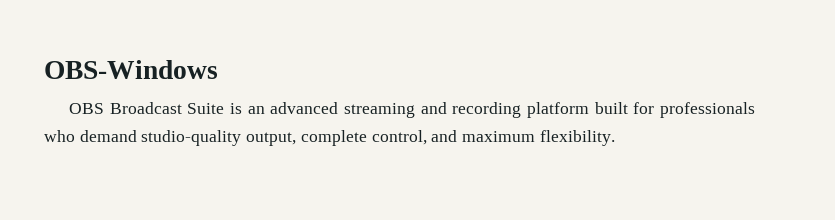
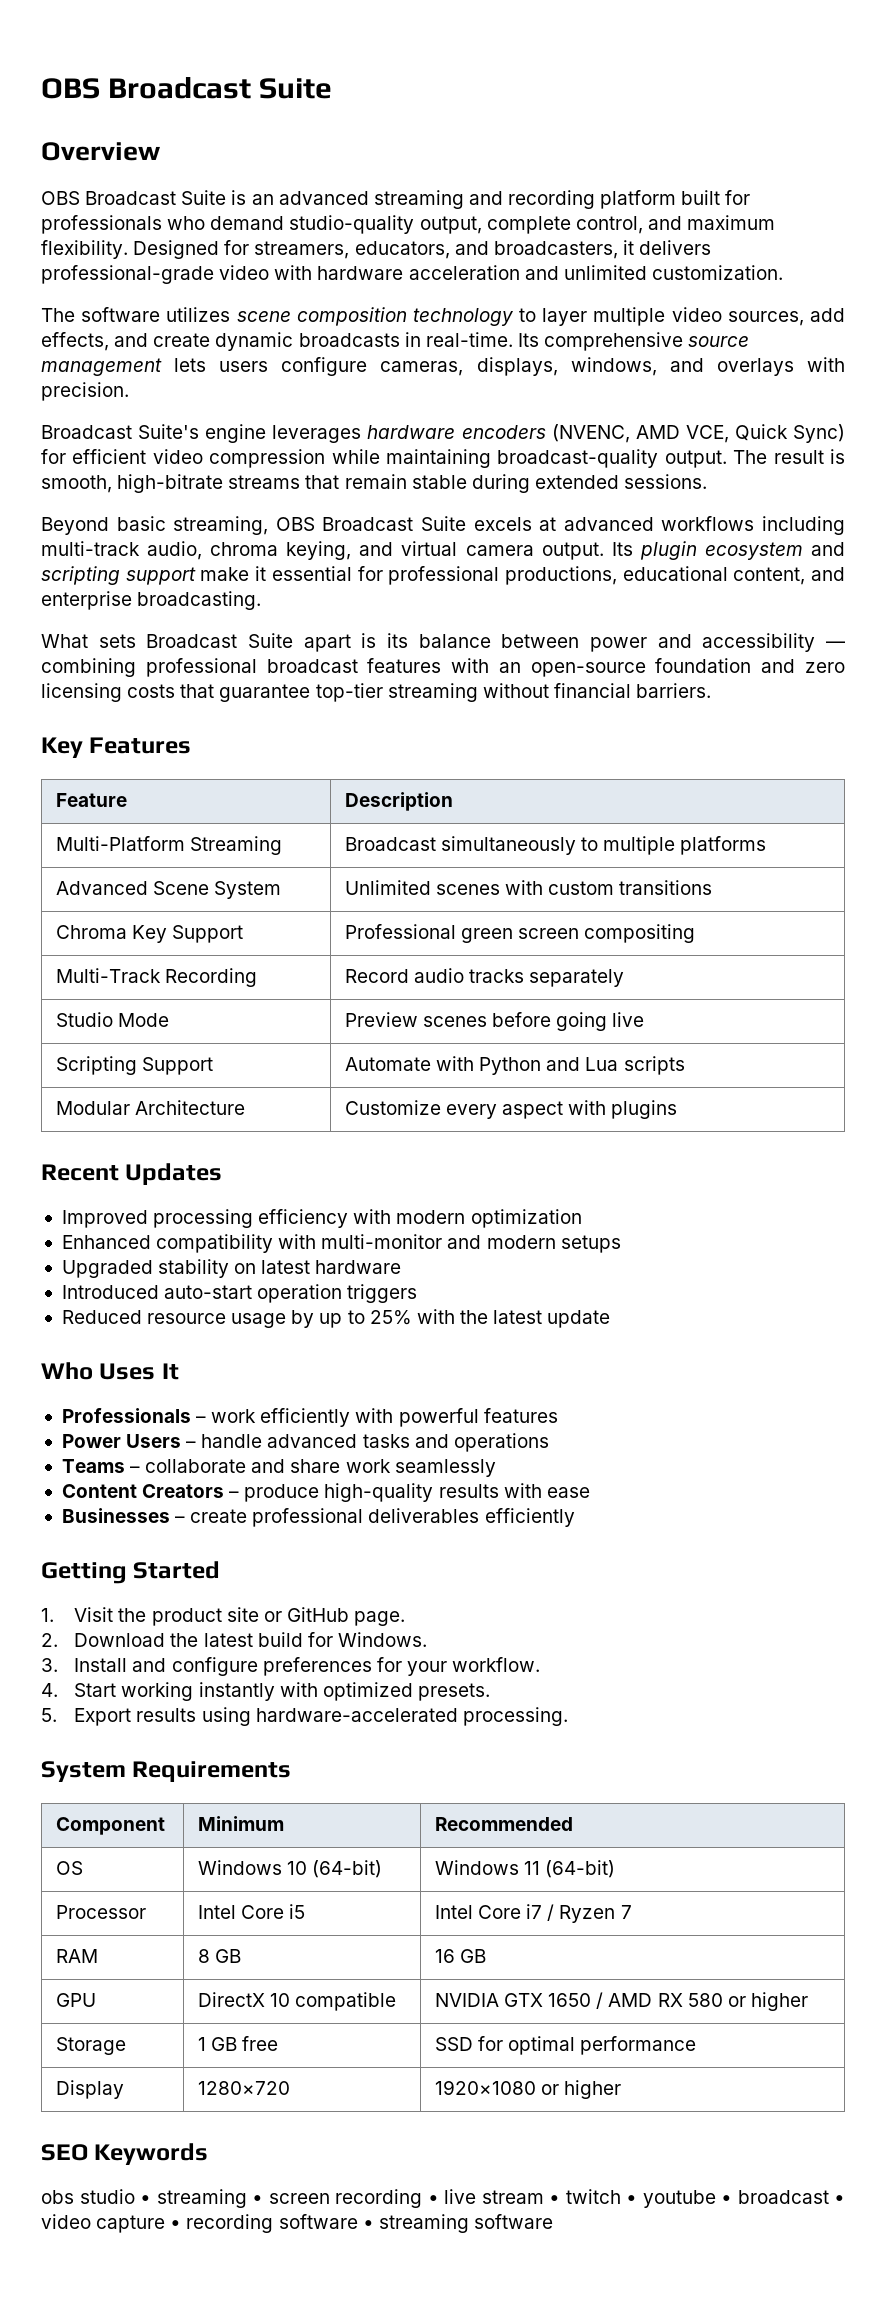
[44,60,218,79] OBS-Windows -> [41,77,333,99] [41,142,160,161] OBS Broadcast Suite // Overview
(615, 138) none -> [133,240,712,259] [41,265,783,284] [41,307,846,326] [41,332,750,351] [41,357,845,376] [41,382,129,401] [41,424,846,443] [41,449,845,468] [41,474,708,493] [41,516,846,535] [41,541,846,560] [41,566,846,585] [41,591,262,610] [41,633,845,652] [41,658,846,677] [41,683,712,702] [41,737,192,758] [55,793,127,807] [344,792,453,811] [55,836,283,855] [344,836,767,855] [55,881,282,899] [344,880,713,895] [55,925,244,943] [344,924,696,943] [55,968,258,987] [344,968,625,987] [55,1012,170,1027] [344,1012,645,1031] [55,1056,214,1075] [344,1056,685,1075] [55,1100,246,1115] [344,1100,678,1119] [41,1163,223,1185] [61,1209,582,1228] [61,1234,621,1253] [61,1259,402,1278] [61,1284,418,1303] [61,1309,611,1328] [41,1362,179,1380] [61,1408,558,1427] [61,1433,549,1452] [61,1459,496,1477] [61,1483,590,1502] [61,1508,575,1527] [41,1561,221,1584] [41,1607,406,1626] [41,1632,427,1647] [41,1657,541,1676] [41,1682,490,1701] [41,1707,568,1726] [41,1761,292,1782] [55,1817,165,1835] [197,1816,284,1831] [434,1817,573,1831] [55,1861,83,1875] [197,1860,383,1878] [434,1860,616,1878] [55,1905,146,1919] [197,1904,306,1919] [434,1904,632,1923] [55,1949,98,1963] [197,1949,242,1963] [434,1949,487,1963] [55,1993,96,2007] [197,1992,397,2011] [434,1992,808,2011] [55,2037,126,2055] [197,2036,279,2051] [434,2036,697,2055] [55,2080,124,2099] [197,2081,290,2095] [434,2080,622,2099] [41,2143,209,2165] [41,2189,845,2208] [41,2214,553,2233] Designed for streamers, educators, and broadcasters, it delivers professional-grade video with hardware acceleration and unlimited customization. // The software utilizes scene composition technology to layer multiple video sources, add effects, and create dynamic broadcasts in real-time. Its comprehensive source management lets users configure cameras, displays, windows, and overlays with precision. // Broadcast Suite's engine leverages hardware encoders (NVENC, AMD VCE, Quick Sync) for efficient video compression while maintaining broadcast-quality output. The result is smooth, high-bitrate streams that remain stable during extended sessions. // Beyond basic streaming, OBS Broadcast Suite excels at advanced workflows including multi-track audio, chroma keying, and virtual camera output. Its plugin ecosystem and scripting support make it essential for professional productions, educational content, and enterprise broadcasting. // What sets Broadcast Suite apart is its balance between power and accessibility — combining professional broadcast features with an open-source foundation and zero licensing costs that guarantee top-tier streaming without financial barriers. // Key Features // Feature | Description // Multi-Platform Streaming | Broadcast simultaneously to multiple platforms // Advanced Scene System | Unlimited scenes with custom transitions // Chroma Key Support | Professional green screen compositing // Multi-Track Recording | Record audio tracks separately // Studio Mode | Preview scenes before going live // Scripting Support | Automate with Python and Lua scripts // Modular Architecture | Customize every aspect with plugins // Recent Updates // Improved processing efficiency with modern optimization // Enhanced compatibility with multi-monitor and modern setups // Upgraded stability on latest hardware // Introduced auto-start operation triggers // Reduced resource usage by up to 25% with the latest update // Who Uses It // Professionals – work efficiently with powerful features // Power Users – handle advanced tasks and operations // Teams – collaborate and share work seamlessly // Content Creators – produce high-quality results with ease // Businesses – create professional deliverables efficiently // Getting Started // 1. Visit the product site or GitHub page. // 2. Download the latest build for Windows. // 3. Install and configure preferences for your workflow. // 4. Start working instantly with optimized presets. // 5. Export results using hardware-accelerated processing. // System Requirements // Component | Minimum | Recommended // OS | Windows 10 (64-bit) | Windows 11 (64-bit) // Processor | Intel Core i5 | Intel Core i7 / Ryzen 7 // RAM | 8 GB | 16 GB // GPU | DirectX 10 compatible | NVIDIA GTX 1650 / AMD RX 580 or higher // Storage | 1 GB free | SSD for optimal performance // Display | 1280×720 | 1920×1080 or higher // SEO Keywords // obs studio • streaming • screen recording • live stream • twitch • youtube • broadcast • video capture • recording software • streaming software

